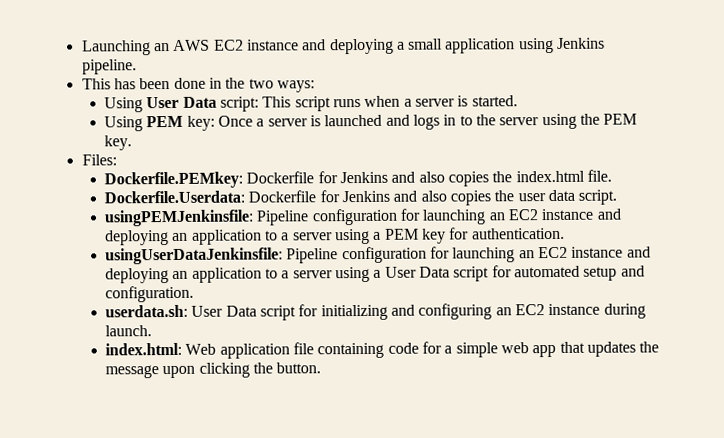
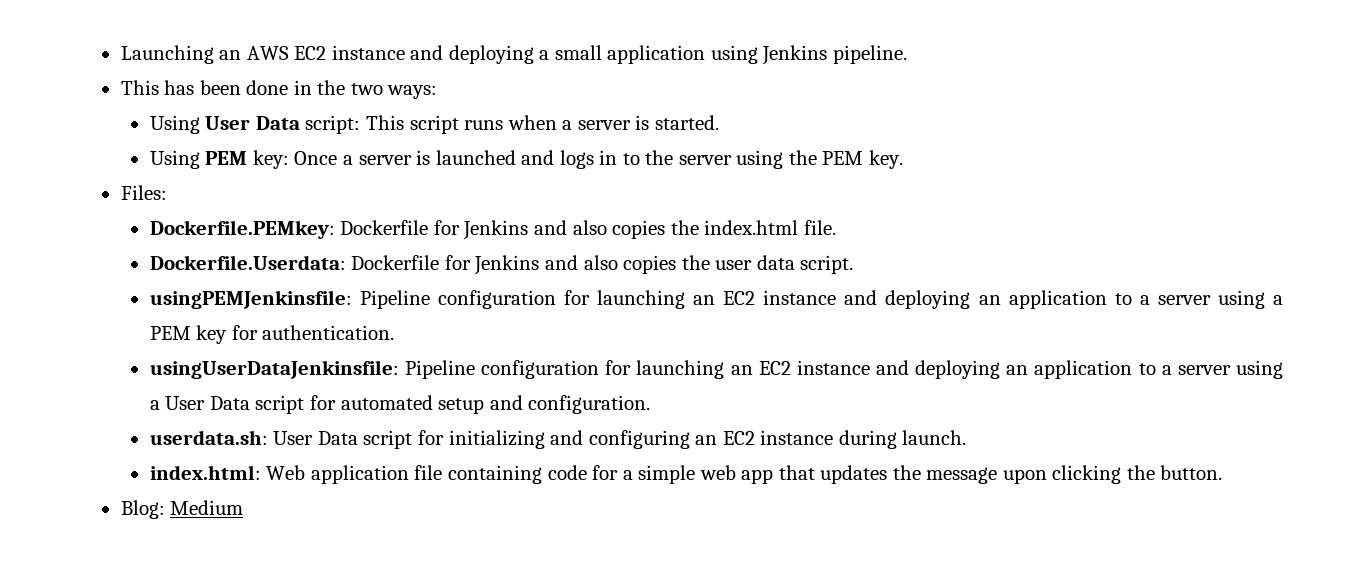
(322, 368) none -> [120,500,244,519] // Blog: Medium

